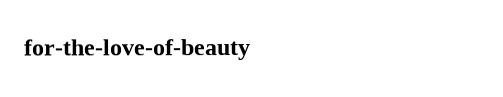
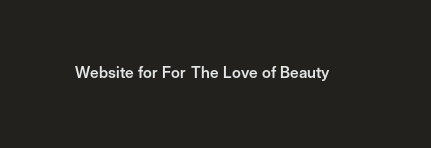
[23,39,251,61] for-the-love-of-beauty -> [75,66,331,81] Website for For The Love of Beauty

